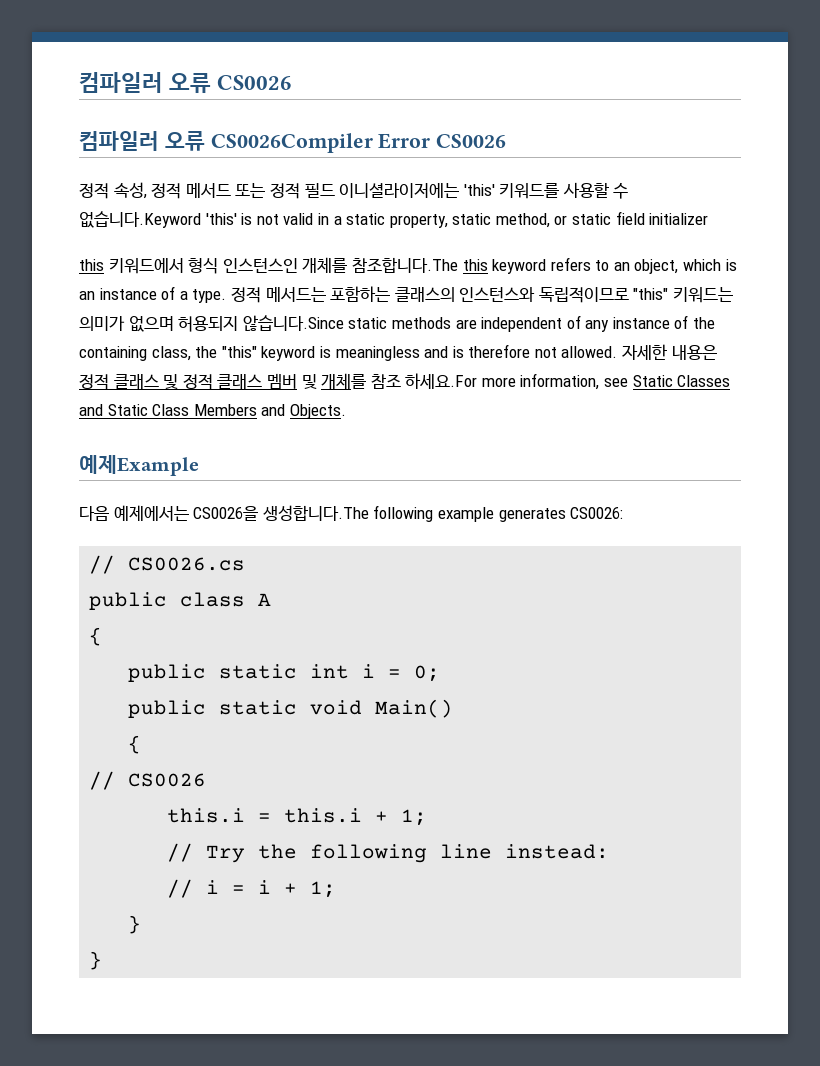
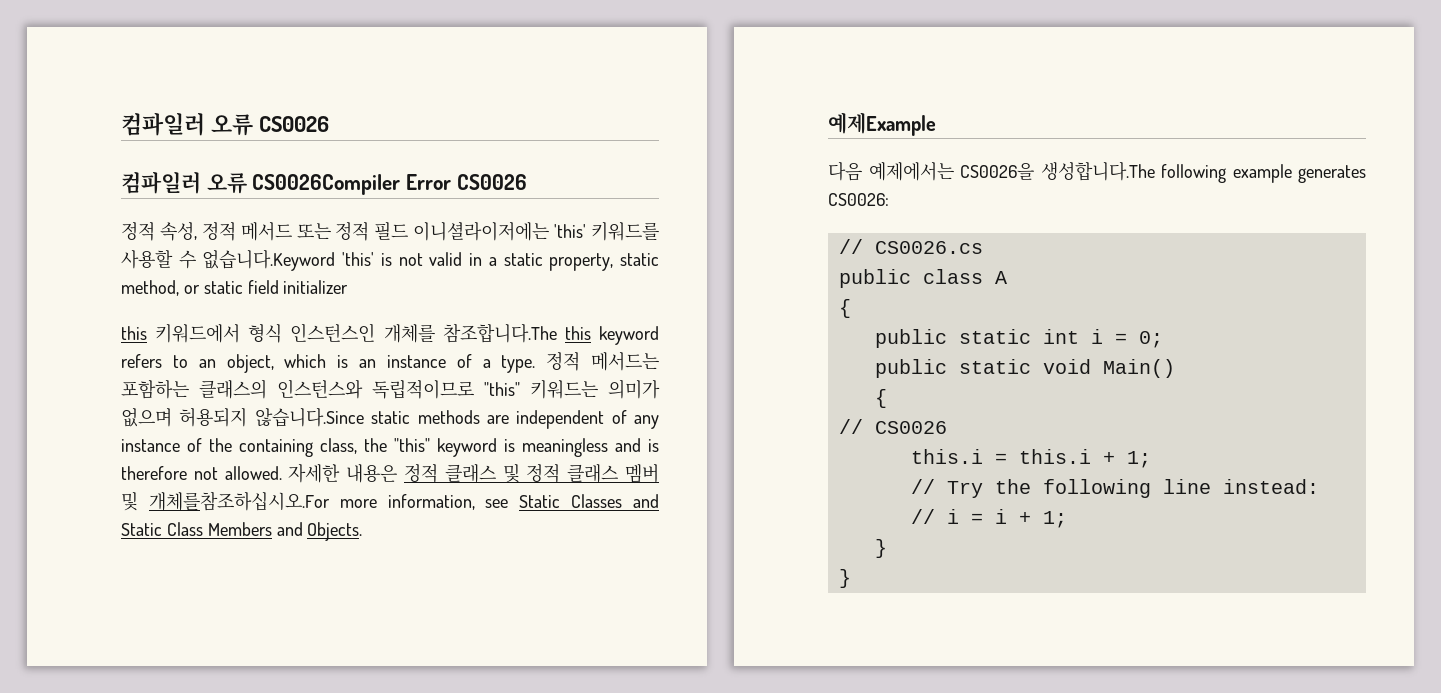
[321,373,478,389] 개체를 참조 하세요.For -> [148,491,330,511] 개체를참조하십시오.For

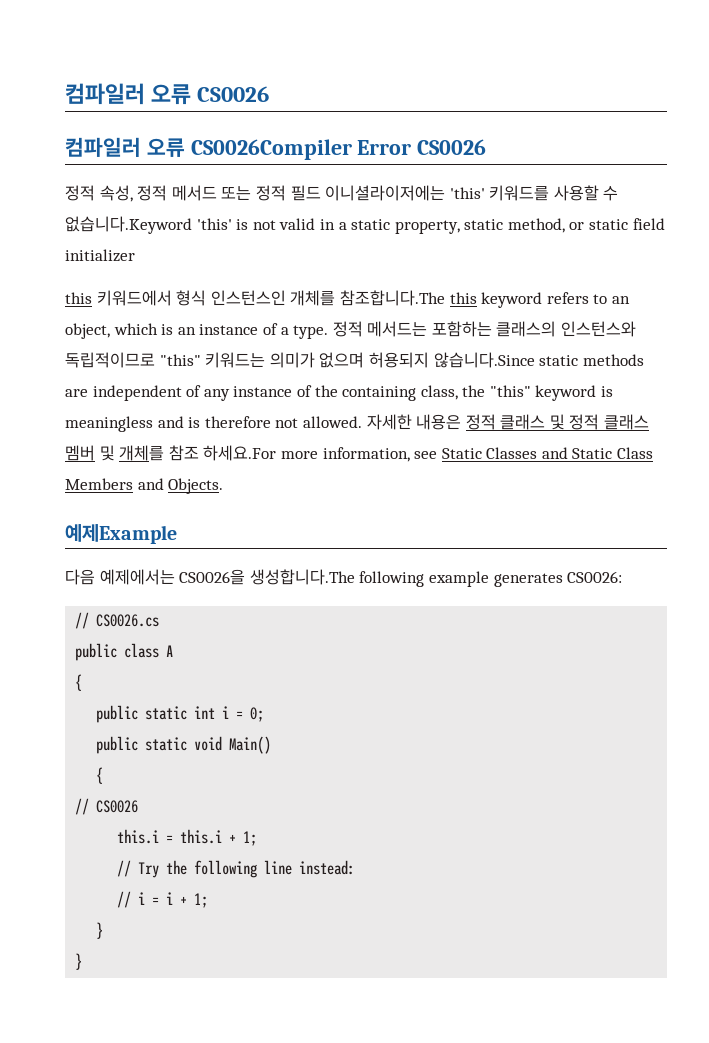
[148,491,330,511] 개체를참조하십시오.For -> [119,445,277,461] 개체를 참조 하세요.For

